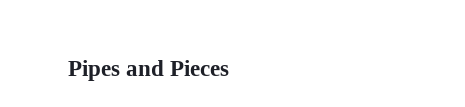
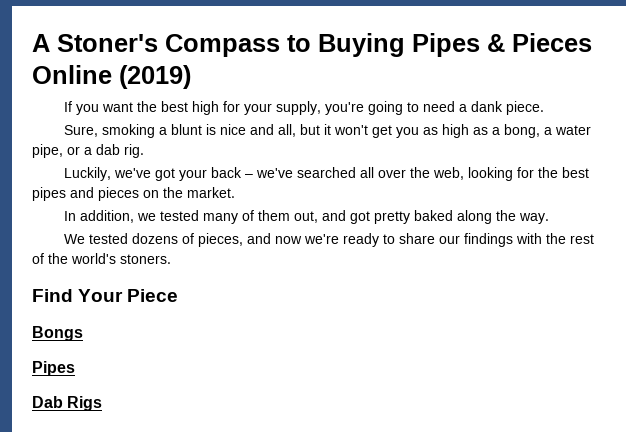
[68,60,230,81] Pipes and Pieces -> [32,33,592,57] [32,65,191,89] [63,101,544,115] [63,124,591,138] [32,144,144,158] [63,167,589,181] [32,187,235,201] [63,210,549,224] [63,233,594,247] [32,253,171,264] [32,289,179,302] [32,326,83,341] [32,361,75,376] [32,396,103,411] A Stoner's Compass to Buying Pipes & Pieces Online (2019) // If you want the best high for your supply, you're going to need a dank piece. // Sure, smoking a blunt is nice and all, but it won't get you as high as a bong, a water pipe, or a dab rig. // Luckily, we've got your back – we've searched all over the web, looking for the best pipes and pieces on the market. // In addition, we tested many of them out, and got pretty baked along the way. // We tested dozens of pieces, and now we're ready to share our findings with the rest of the world's stoners. // Find Your Piece // Bongs // Pipes // Dab Rigs

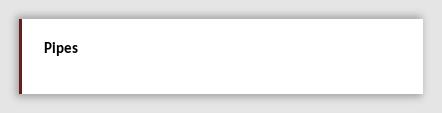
[32,33,592,57] [32,65,191,89] [63,101,544,115] [63,124,591,138] [32,144,144,158] [63,167,589,181] [32,187,235,201] [63,210,549,224] [63,233,594,247] [32,253,171,264] [32,289,179,302] [32,326,83,341] [32,361,75,376] [32,396,103,411] A Stoner's Compass to Buying Pipes & Pieces Online (2019) // If you want the best high for your supply, you're going to need a dank piece. // Sure, smoking a blunt is nice and all, but it won't get you as high as a bong, a water pipe, or a dab rig. // Luckily, we've got your back – we've searched all over the web, looking for the best pipes and pieces on the market. // In addition, we tested many of them out, and got pretty baked along the way. // We tested dozens of pieces, and now we're ready to share our findings with the rest of the world's stoners. // Find Your Piece // Bongs // Pipes // Dab Rigs -> [44,42,78,56] Pipes

